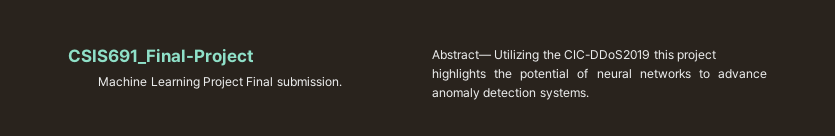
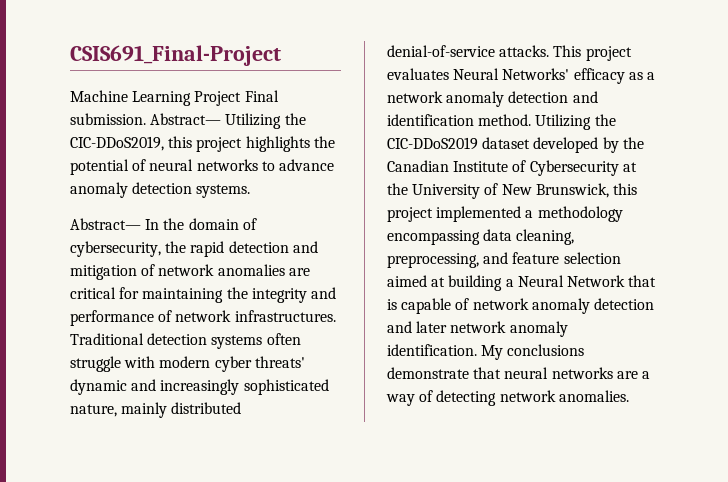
[564,50,651,60] CIC-DDoS2019 -> [70,136,164,151] CIC-DDoS2019,
(589, 94) none -> [70,218,257,230] [70,241,318,257] [70,264,310,280] [70,287,336,303] [70,310,336,326] [70,333,301,349] [70,356,305,372] [70,379,329,395] [70,402,242,418] [387,45,632,61] [387,68,655,84] [387,91,598,107] [387,114,616,130] [387,137,644,153] [387,160,637,176] [387,183,637,199] [387,206,623,222] [387,229,575,245] [387,252,621,268] [387,275,657,291] [387,298,654,314] [387,321,568,337] [387,344,585,360] [387,367,650,379] [386,390,629,406] // Abstract— In the domain of cybersecurity, the rapid detection and mitigation of network anomalies are critical for maintaining the integrity and performance of network infrastructures. Traditional detection systems often struggle with modern cyber threats' dynamic and increasingly sophisticated nature, mainly distributed denial-of-service attacks. This project evaluates Neural Networks' efficacy as a network anomaly detection and identification method. Utilizing the CIC-DDoS2019 dataset developed by the Canadian Institute of Cybersecurity at the University of New Brunswick, this project implemented a methodology encompassing data cleaning, preprocessing, and feature selection aimed at building a Neural Network that is capable of network anomaly detection and later network anomaly identification. My conclusions demonstrate that neural networks are a way of detecting network anomalies.

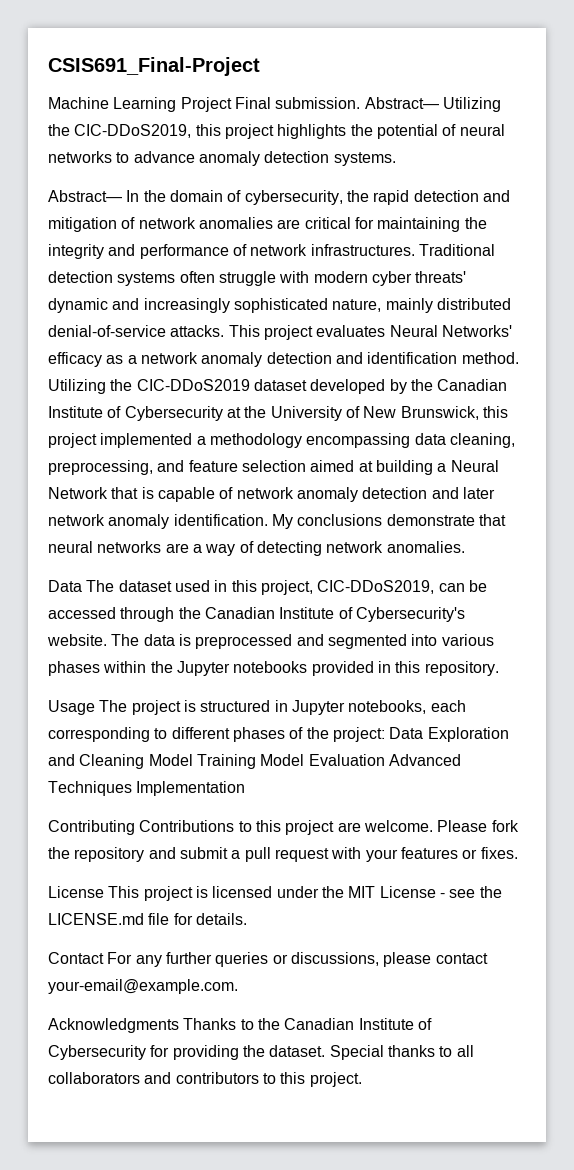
(629, 396) none -> [48,580,487,595] [48,607,465,622] [47,634,494,649] [48,661,499,676] [48,700,466,715] [48,727,509,742] [48,754,461,769] [48,781,246,796] [48,820,519,835] [48,847,518,862] [48,886,502,901] [48,913,247,925] [48,952,488,967] [48,979,238,994] [48,1018,432,1033] [48,1045,474,1060] [48,1072,362,1087] // Data The dataset used in this project, CIC-DDoS2019, can be accessed through the Canadian Institute of Cybersecurity's website. The data is preprocessed and segmented into various phases within the Jupyter notebooks provided in this repository. // Usage The project is structured in Jupyter notebooks, each corresponding to different phases of the project: Data Exploration and Cleaning Model Training Model Evaluation Advanced Techniques Implementation // Contributing Contributions to this project are welcome. Please fork the repository and submit a pull request with your features or fixes. // License This project is licensed under the MIT License - see the LICENSE.md file for details. // Contact For any further queries or discussions, please contact your-email@example.com. // Acknowledgments Thanks to the Canadian Institute of Cybersecurity for providing the dataset. Special thanks to all collaborators and contributors to this project.

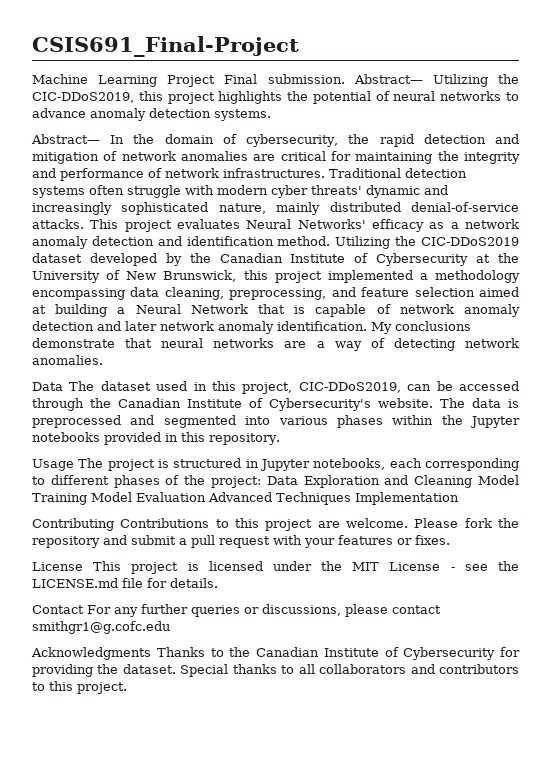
[48,979,238,994] your-email@example.com. -> [32,621,170,634] smithgr1@g.cofc.edu

